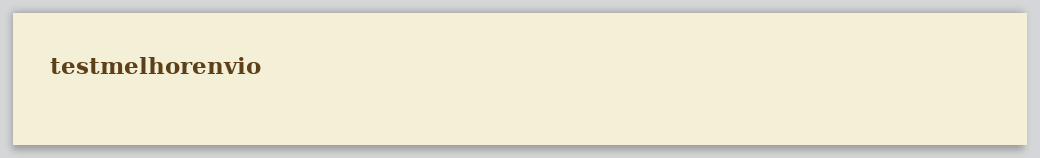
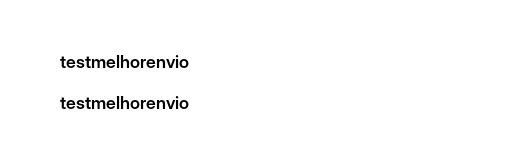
[50,57,261,74] testmelhorenvio -> [60,55,189,68] [60,96,189,109] testmelhorenvio // testmelhorenvio

